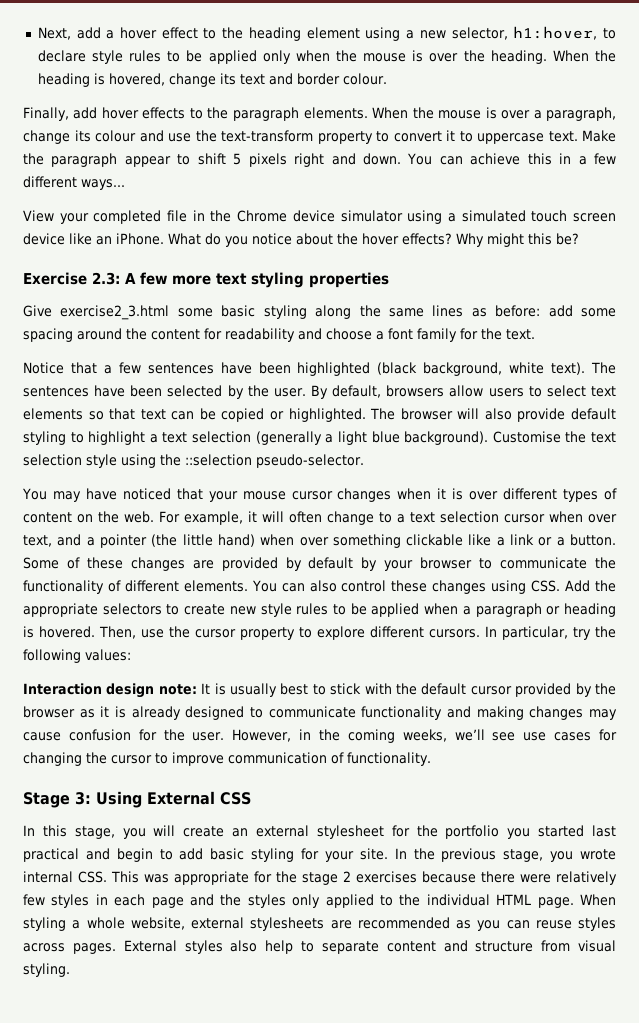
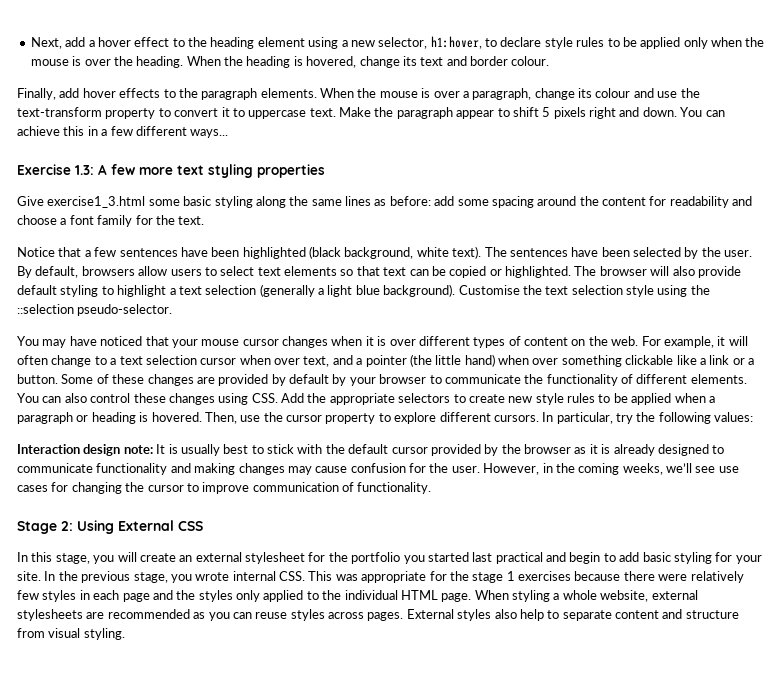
[23,210,616,224] [23,233,579,247] // View your completed file in the Chrome device simulator using a simulated touch screen device like an iPhone. What do you notice about the hover effects? Why might this be? -> (229, 133) none
[92,272,120,285] 2.3: -> [75,165,94,175] 1.3:
[60,305,170,320] exercise2_3.html -> [47,196,146,208] exercise1_3.html
[75,792,91,805] 3: -> [61,521,73,531] 2:
[343,871,351,882] 2 -> [506,571,515,581] 1

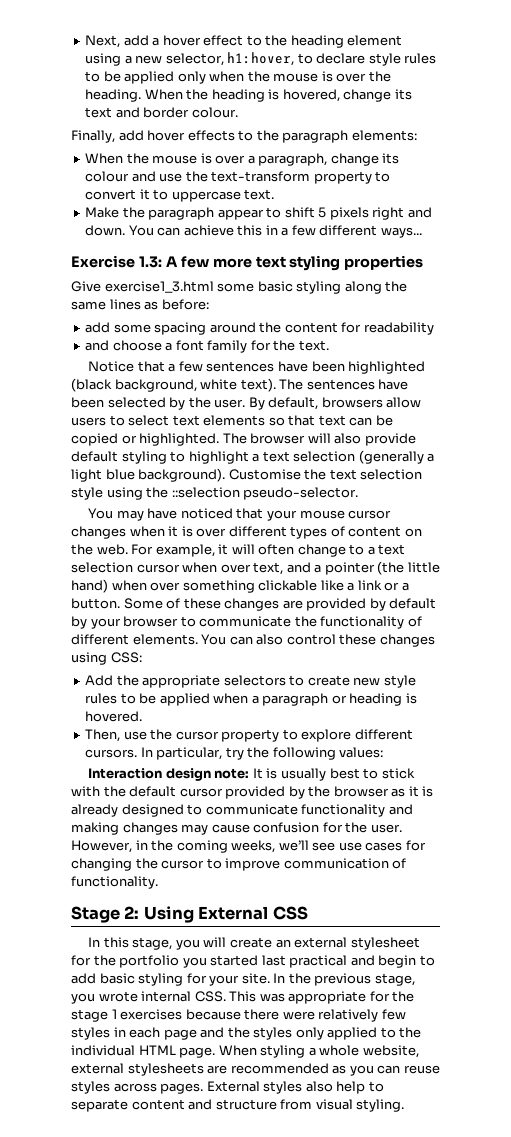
[260,88,317,98] elements. -> [351,130,417,141] elements: //
(336, 112) none -> (275, 194) //
(431, 201) none -> (209, 304) //
(729, 202) none -> (434, 328) //
[251,393,278,403] CSS. -> [110,652,142,663] CSS: //
(202, 417) none -> (143, 716) //

